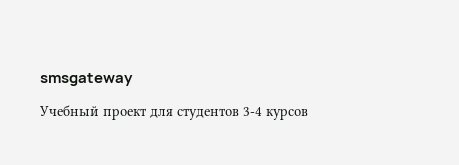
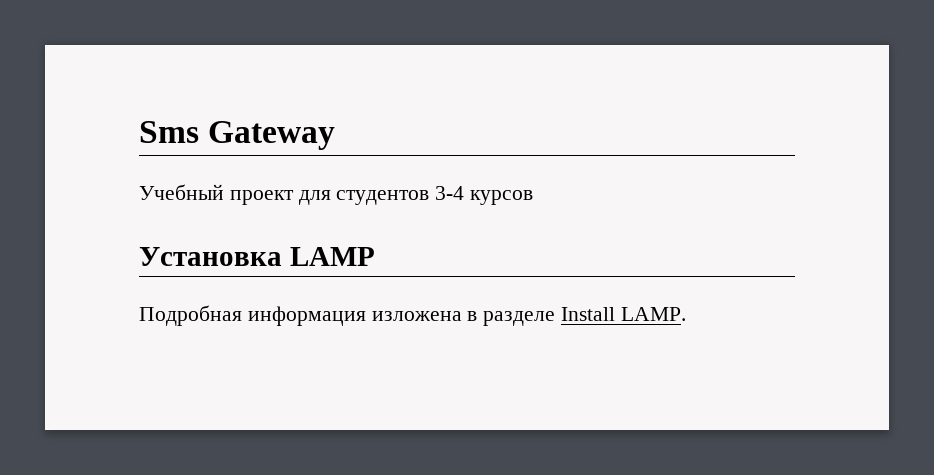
[40,73,133,86] smsgateway -> [139,121,336,150] Sms Gateway
(308, 114) none -> [139,247,375,266] [139,305,686,326] // Установка LAMP // Подробная информация изложена в разделе Install LAMP.

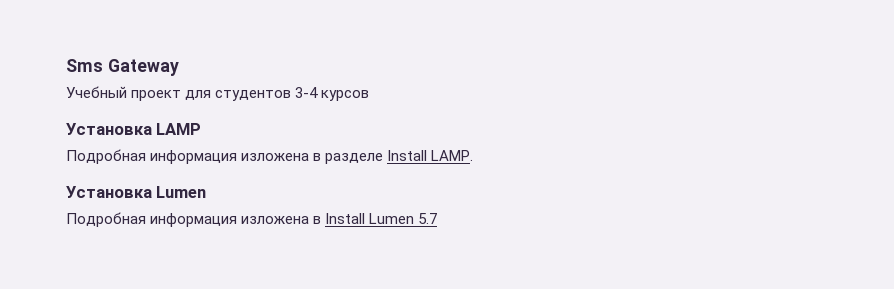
(686, 314) none -> [66,186,207,198] [66,212,438,227] // Установка Lumen // Подробная информация изложена в Install Lumen 5.7

